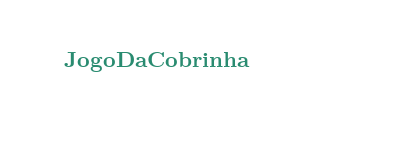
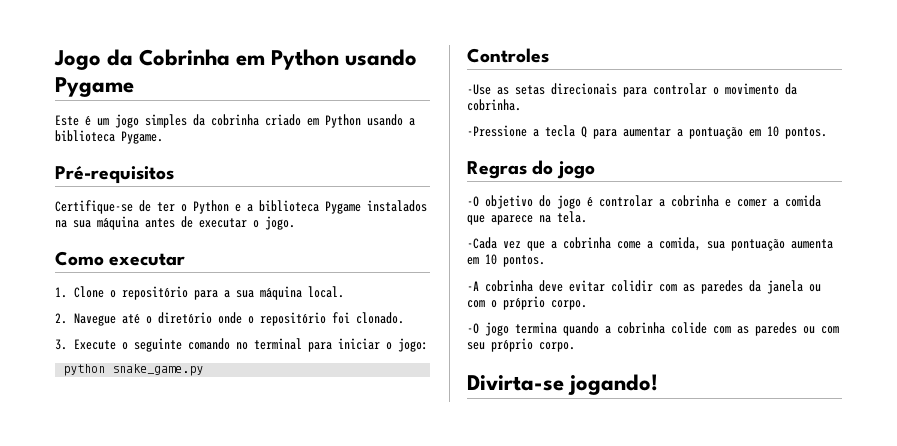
[64,52,250,72] JogoDaCobrinha -> [54,49,418,70] [55,77,134,97] [55,114,415,128] [55,130,163,144] [55,165,174,184] [55,200,427,214] [55,216,295,230] [55,251,186,266] [55,286,344,300] [55,312,404,326] [55,338,428,352] [63,364,204,376] [467,48,549,63] [467,83,797,97] [467,99,521,111] [467,125,827,139] [467,160,595,179] [467,195,821,209] [467,211,587,225] [467,237,833,251] [467,254,545,267] [467,280,821,294] [467,296,587,310] [467,322,839,336] [467,338,575,352] [467,374,659,395] Jogo da Cobrinha em Python usando Pygame // Este é um jogo simples da cobrinha criado em Python usando a biblioteca Pygame. // Pré-requisitos // Certifique-se de ter o Python e a biblioteca Pygame instalados na sua máquina antes de executar o jogo. // Como executar // 1. Clone o repositório para a sua máquina local. // 2. Navegue até o diretório onde o repositório foi clonado. // 3. Execute o seguinte comando no terminal para iniciar o jogo: // python snake_game.py // Controles // -Use as setas direcionais para controlar o movimento da cobrinha. // -Pressione a tecla Q para aumentar a pontuação em 10 pontos. // Regras do jogo // -O objetivo do jogo é controlar a cobrinha e comer a comida que aparece na tela. // -Cada vez que a cobrinha come a comida, sua pontuação aumenta em 10 pontos. // -A cobrinha deve evitar colidir com as paredes da janela ou com o próprio corpo. // -O jogo termina quando a cobrinha colide com as paredes ou com seu próprio corpo. // Divirta-se jogando!

